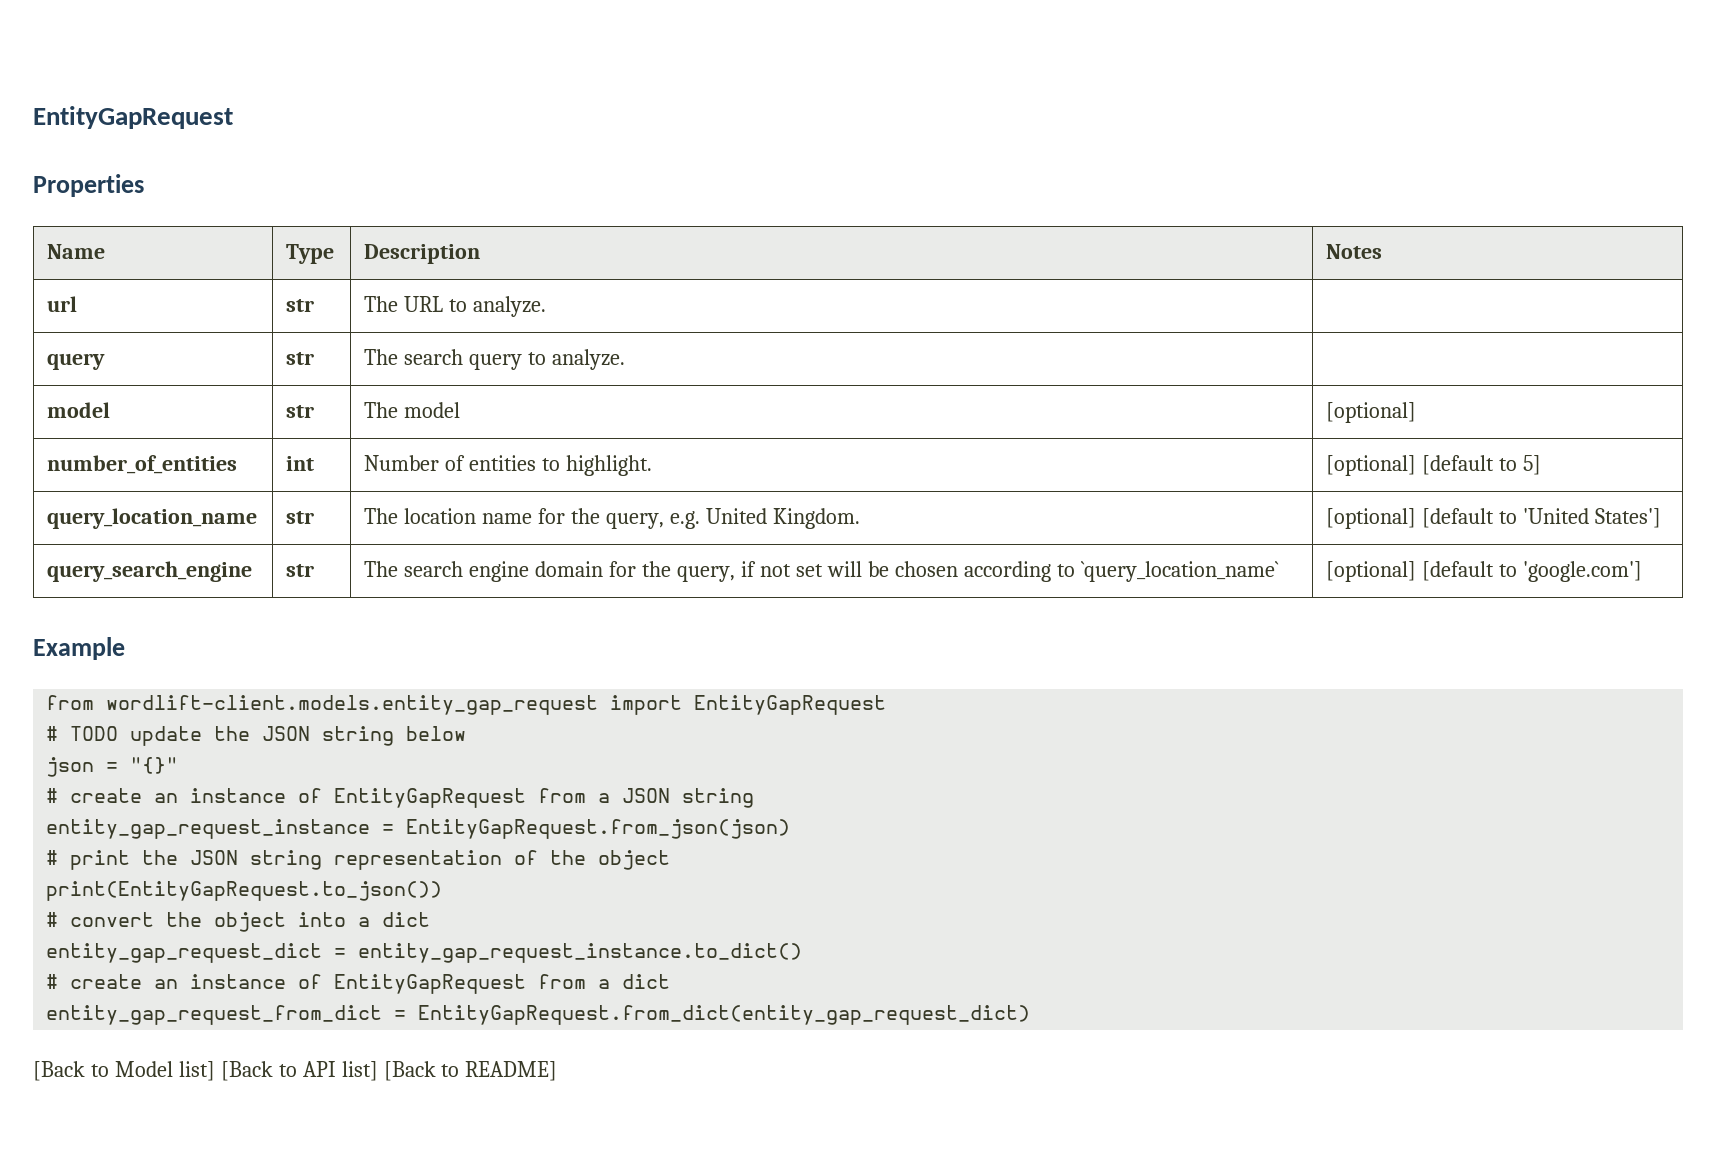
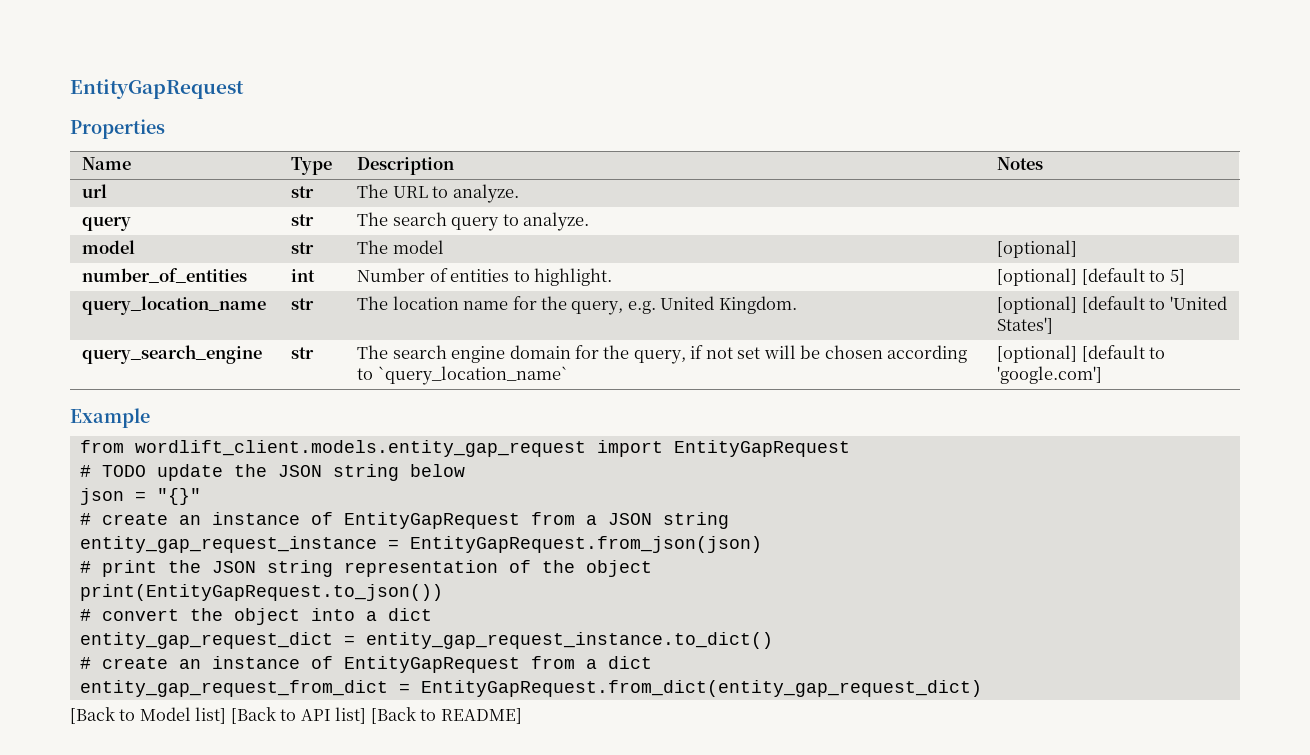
[106,695,599,715] wordlift-client.models.entity_gap_request -> [134,440,586,457] wordlift_client.models.entity_gap_request

